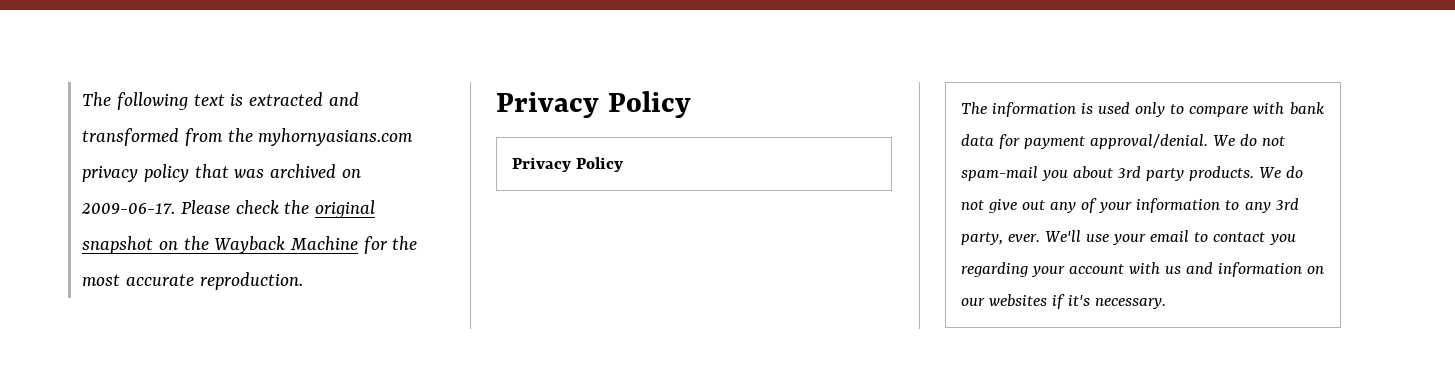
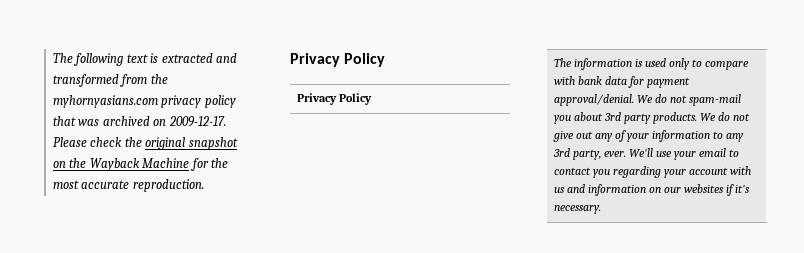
[81,203,176,214] 2009-06-17. -> [168,116,226,127] 2009-12-17.

